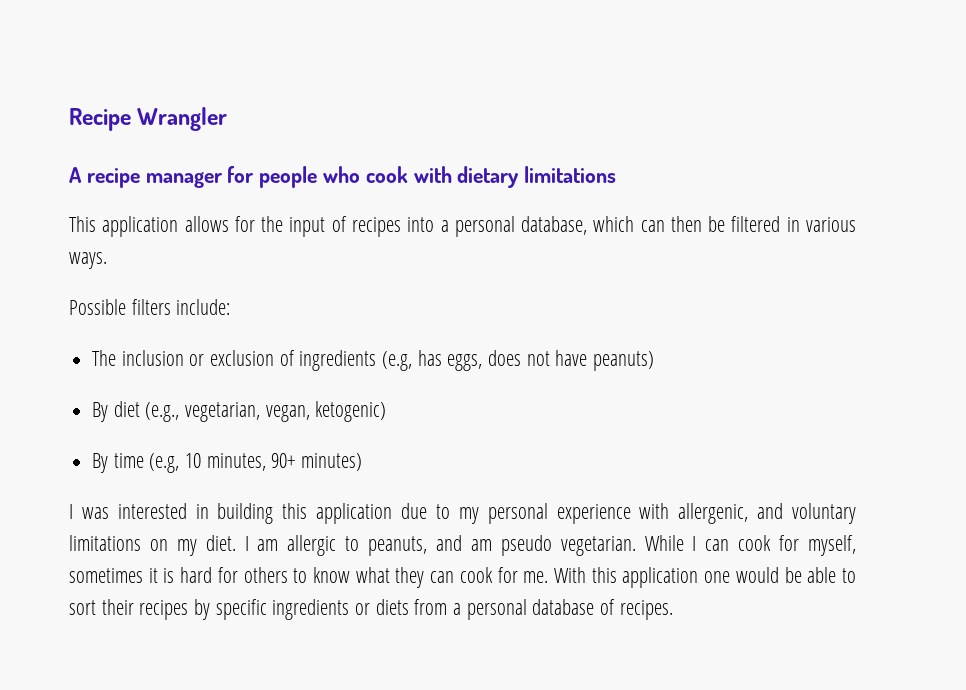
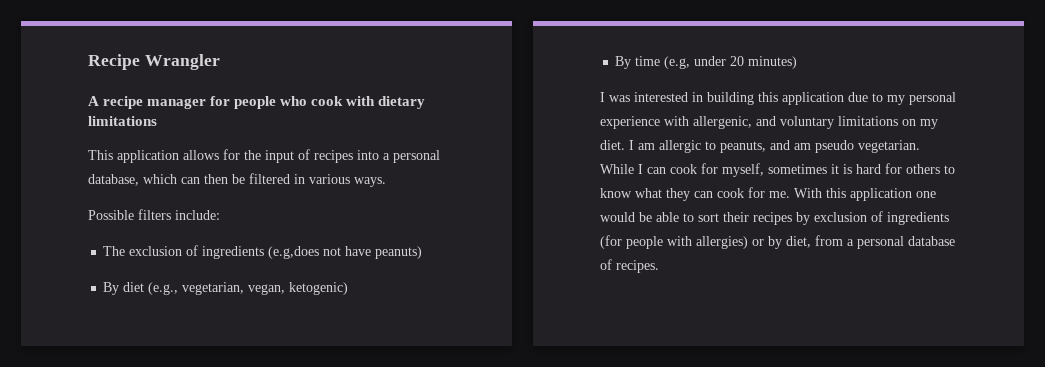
[121,350,522,371] inclusion or exclusion of ingredients (e.g, has eggs, does -> [129,245,320,259] exclusion of ingredients (e.g,does
[185,453,296,471] 10 minutes, 90+ -> [694,56,745,66] under 20
[215,599,409,620] specific ingredients or diets -> [814,211,949,225] [600,235,811,249] exclusion of ingredients (for people with allergies) or by diet,

